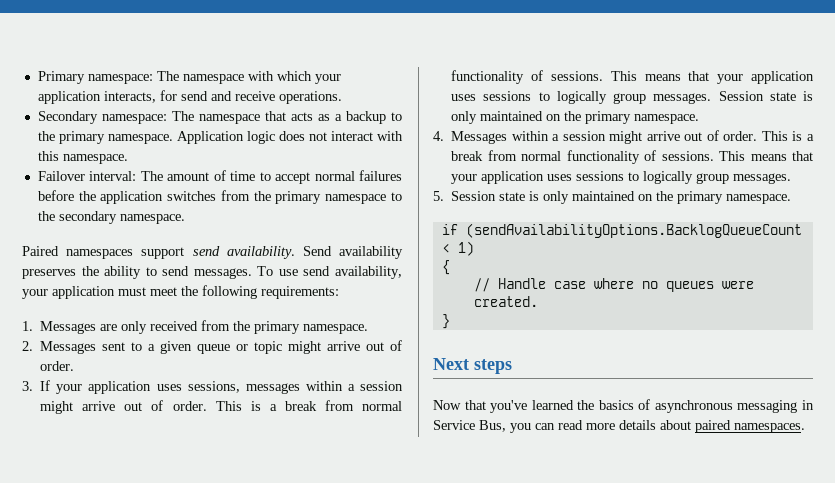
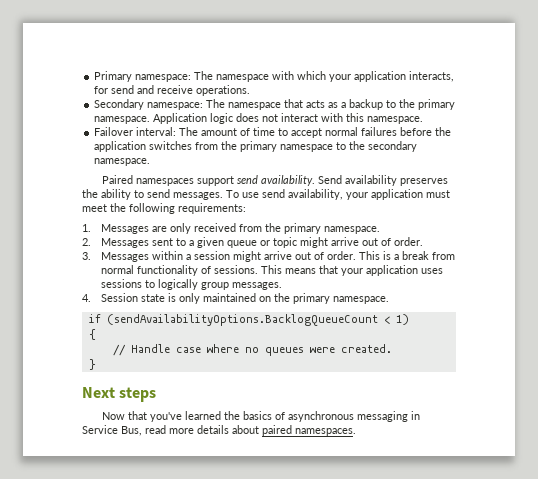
[40,380,403,394] [40,400,402,414] [451,70,814,84] [451,91,813,104] [451,111,700,124] [433,131,444,141] If your application uses sessions, messages within a session might arrive out of order. This is a break from normal functionality of sessions. This means that your application uses sessions to logically group messages. Session state is only maintained on the primary namespace. // 4. -> (91, 256) none
[433,191,444,201] 5. -> [82,294,91,302] 4.
[510,423,555,433] you can -> (142, 431) none

